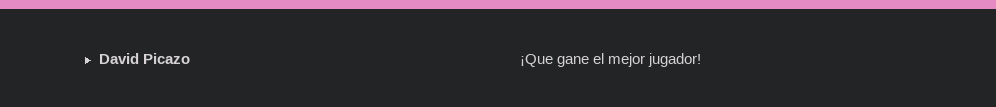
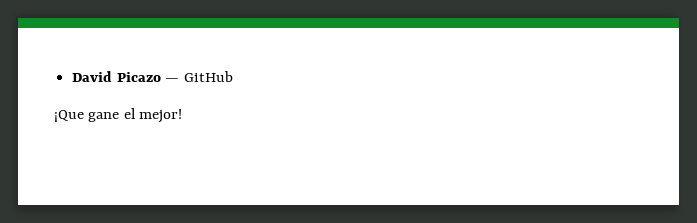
(190, 58) none -> [165,71,233,82] — GitHub
[608,53,702,67] mejor jugador! -> [139,109,183,123] mejor!

